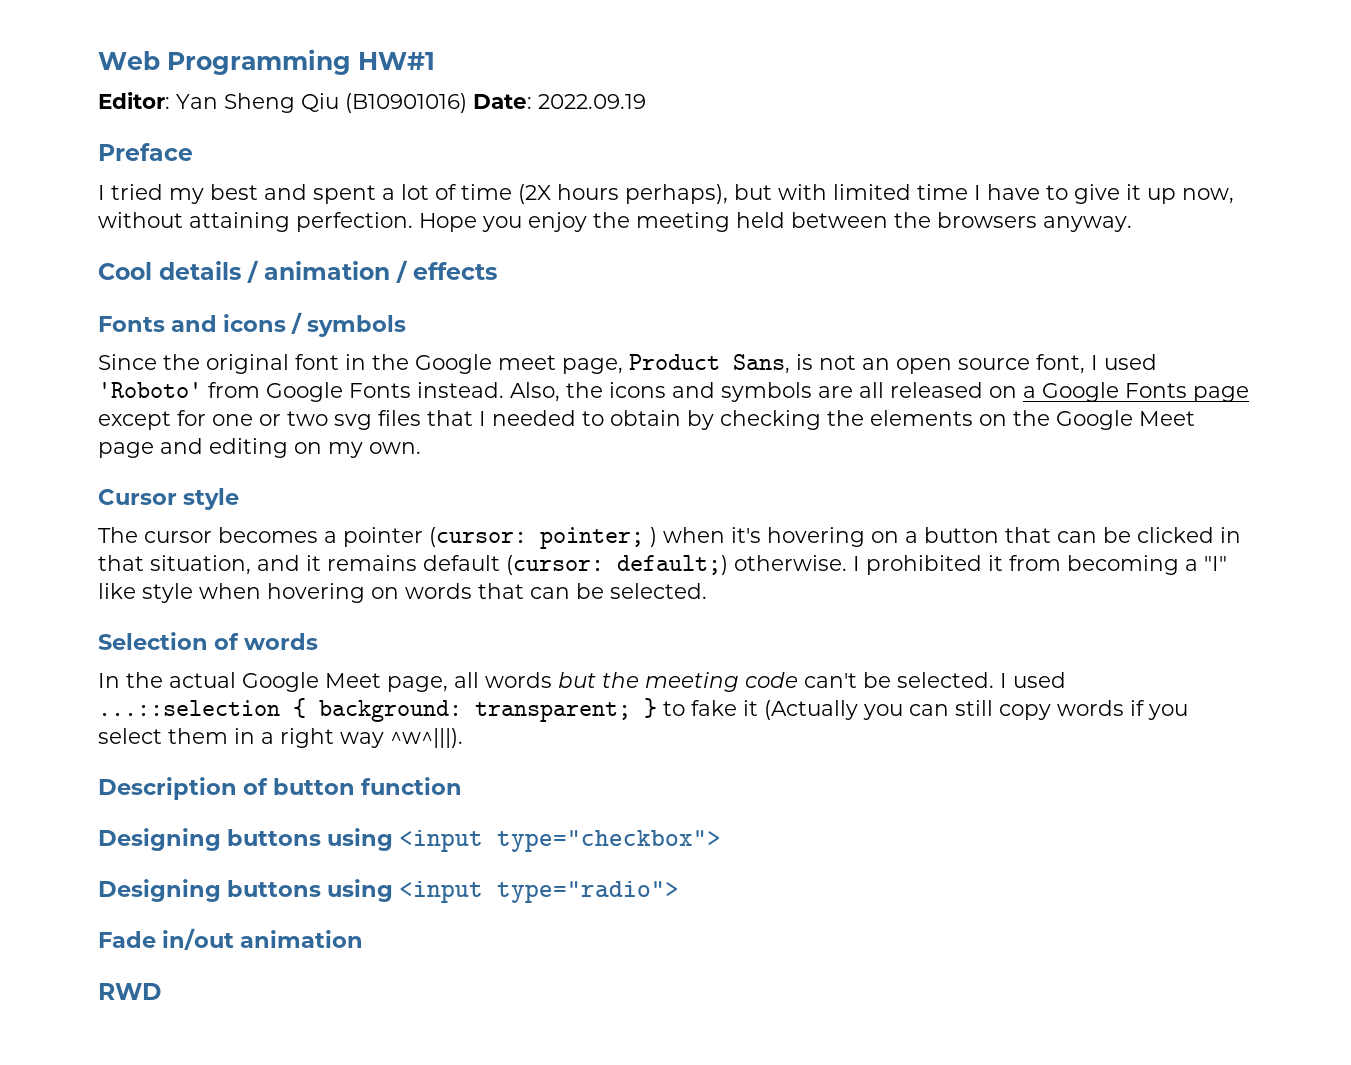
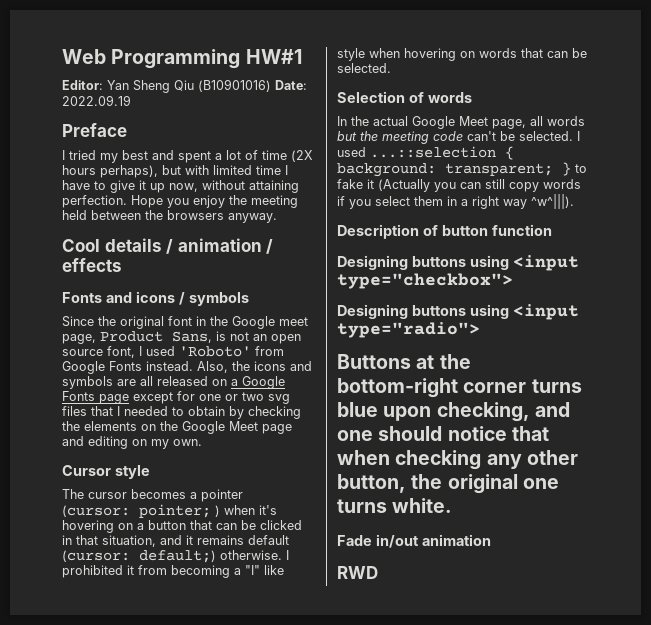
(680, 892) none -> [337,354,471,369] [337,378,582,398] [337,402,570,422] [337,426,549,441] [337,450,578,470] [337,474,559,494] [337,498,453,513] // Buttons at the bottom-right corner turns blue upon checking, and one should notice that when checking any other button, the original one turns white.

